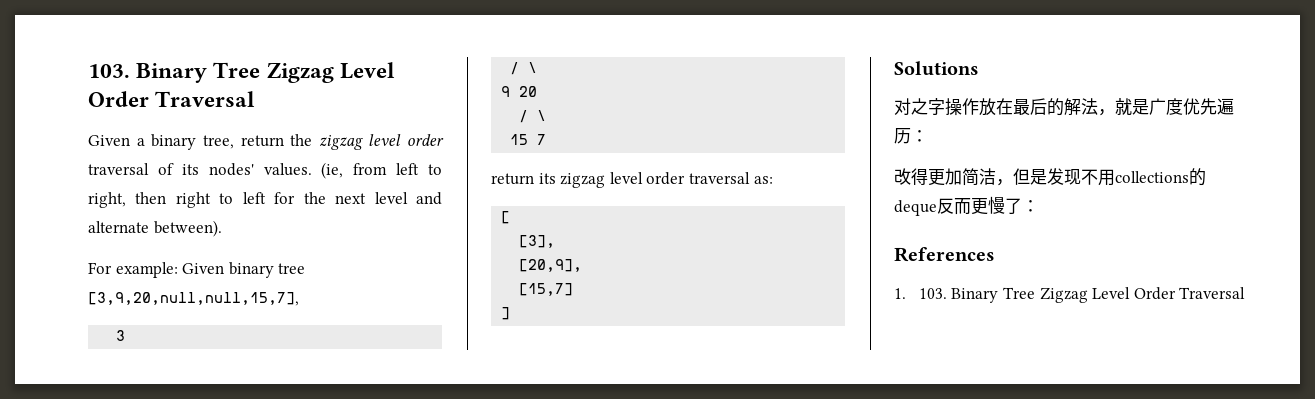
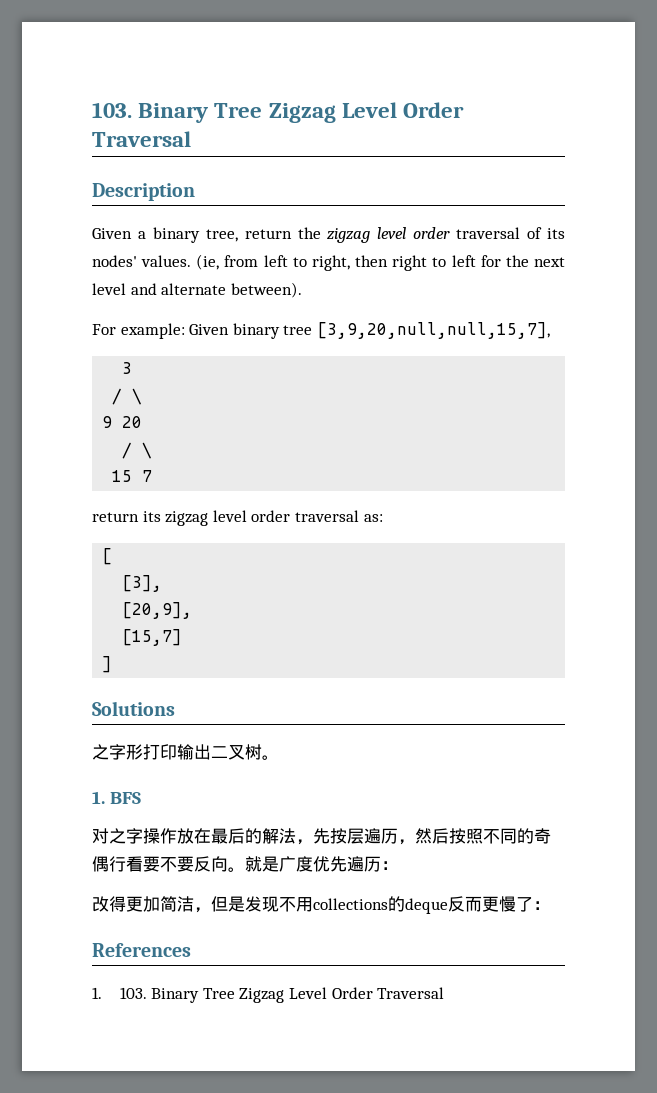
[88,62,395,83] [88,91,256,107] 103. Binary Tree Zigzag Level Order Traversal -> [92,102,465,123] [92,131,191,147] [92,183,195,201] 103. Binary Tree Zigzag Level Order Traversal // Description
(979, 68) none -> [92,744,279,760] [92,791,141,804] // 之字形打印输出二叉树。 // 1. BFS
(1115, 112) none -> [313,828,551,845] [92,856,245,872] 先按层遍历，然后按照不同的奇偶行看要不要反向。

